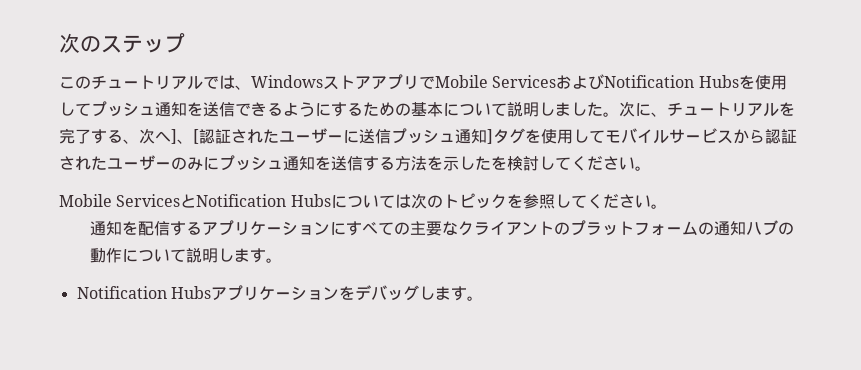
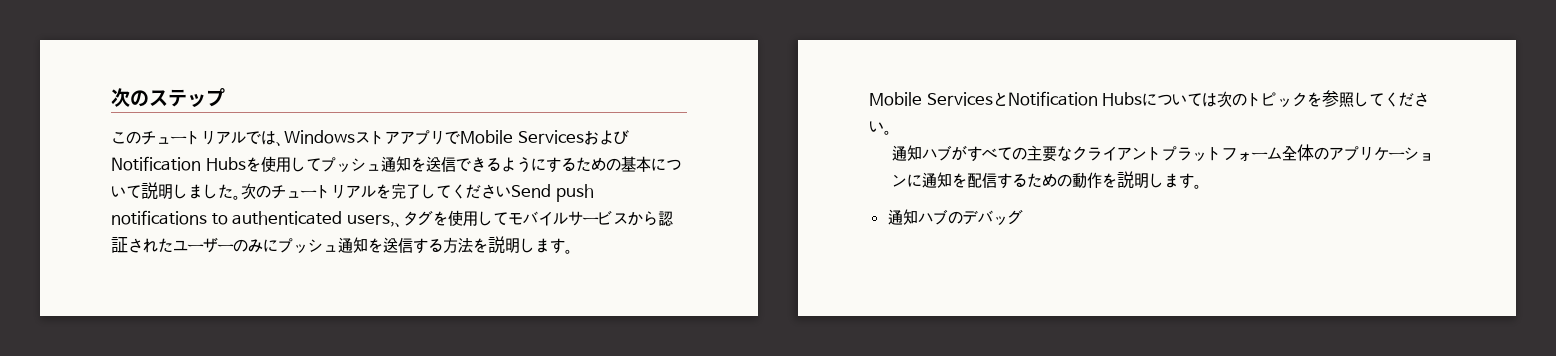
[635,103,667,117] に、 -> [256,185,271,198] の
[91,128,493,144] する、次へ]、[認証されたユーザーに送信プッシュ通知] -> [421,184,594,202] [111,210,403,228] してくださいSend push notifications to authenticated users,、
[443,156,635,171] 示したを検討してください -> [488,236,565,254] 説明します
[122,220,347,236] を配信するアプリケーションに -> [922,145,968,161] ハブが
[554,222,571,235] の -> (1163, 154) none
[698,220,795,236] [90,248,283,263] [76,285,483,301] の通知ハブの動作について説明します。 // Notification Hubsアプリケーションをデバッグします。 -> [1282,144,1435,161] [892,171,1203,189] [887,209,1023,225] 全体のアプリケーションに通知を配信するための動作を説明します。 // 通知ハブのデバッグ

